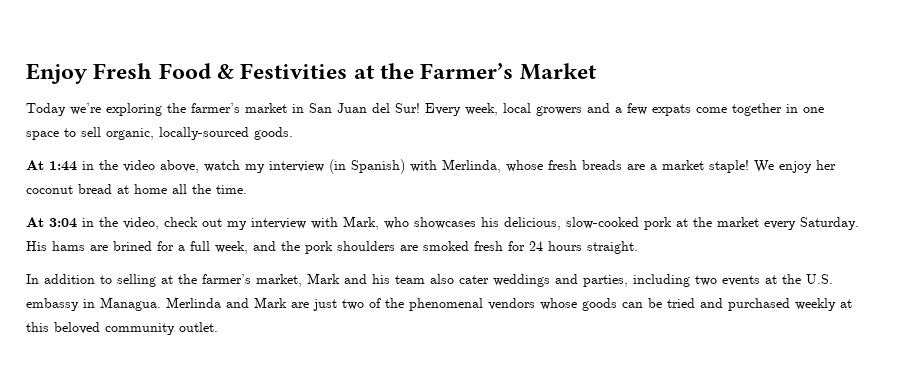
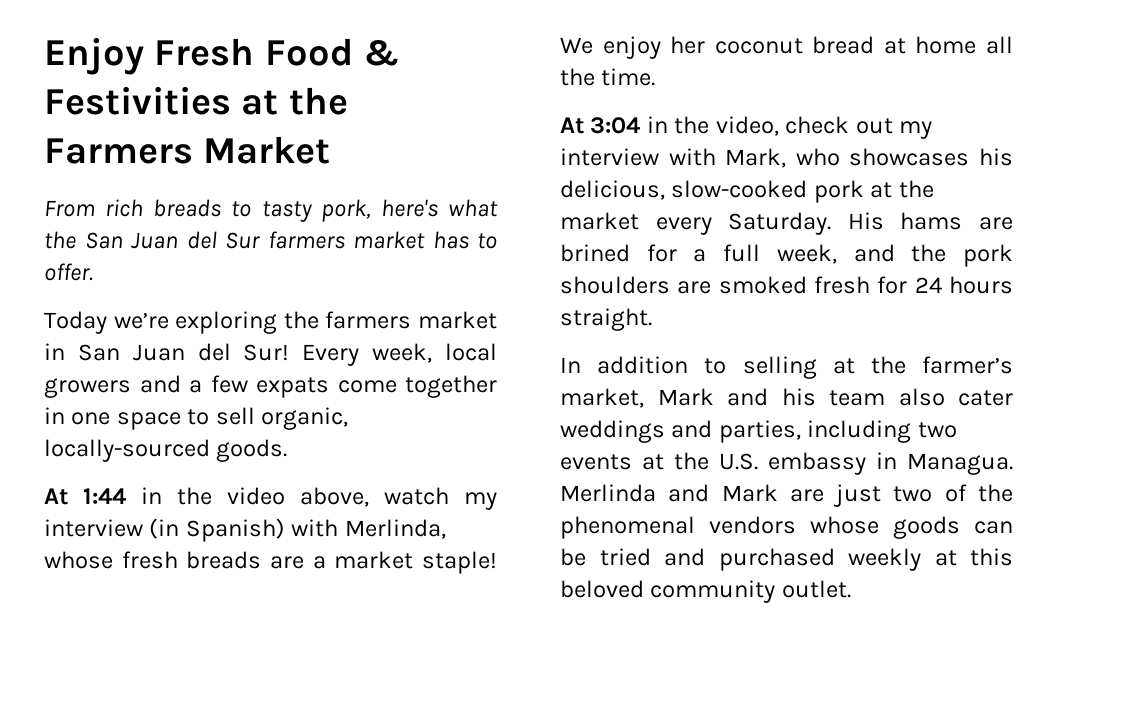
[420,63,514,79] Farmer’s -> [44,138,193,164] Farmers
(597, 71) none -> [44,199,499,222] [44,231,497,249] [44,263,93,281] // From rich breads to tasty pork, here's what the San Juan del Sur farmers market has to offer.
[191,103,240,113] farmer’s -> [325,311,412,329] farmers

